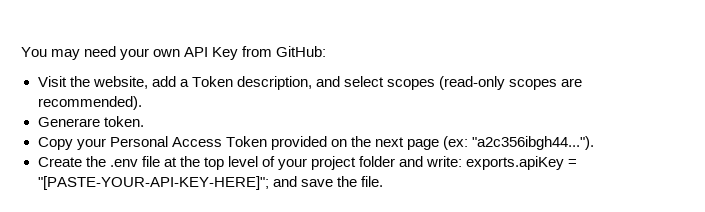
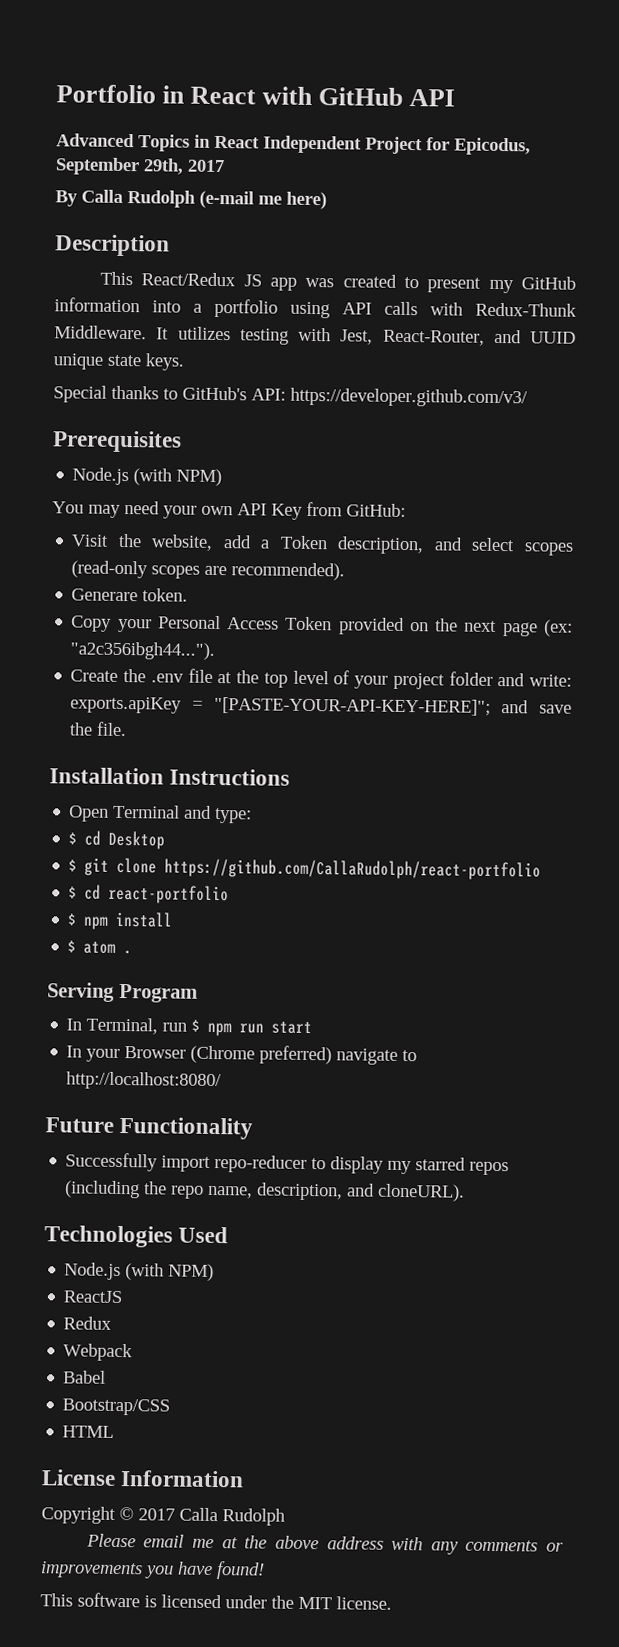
(21, 52) none -> [56,84,456,107] [56,133,531,156] [55,157,225,176] [55,189,327,210] [55,234,170,257] [99,271,576,294] [54,297,577,319] [54,325,576,346] [53,353,184,371] [53,385,528,408] [52,430,182,453] [72,467,223,487] Portfolio in React with GitHub API // Advanced Topics in React Independent Project for Epicodus, September 29th, 2017 // By Calla Rudolph (e-mail me here) // Description // This React/Redux JS app was created to present my GitHub information into a portfolio using API calls with Redux-Thunk Middleware. It utilizes testing with Jest, React-Router, and UUID unique state keys. // Special thanks to GitHub's API: https://developer.github.com/v3/ // Prerequisites // Node.js (with NPM) //
(383, 181) none -> [49,767,291,786] [69,804,253,824] [68,830,166,850] [68,857,542,881] [68,884,230,905] [67,911,174,930] [67,940,133,955] [47,982,198,1003] [66,1017,313,1037] [66,1045,418,1065] [66,1071,223,1091] [45,1116,254,1140] [65,1152,510,1176] [65,1180,466,1202] [44,1225,229,1248] [64,1262,215,1282] [63,1290,124,1304] [63,1316,113,1330] [63,1343,134,1362] [63,1370,107,1384] [62,1398,171,1416] [62,1425,115,1438] [41,1469,245,1488] [41,1506,285,1526] [85,1533,564,1555] [40,1561,265,1580] [40,1592,392,1610] // Installation Instructions // Open Terminal and type: // $ cd Desktop // $ git clone https://github.com/CallaRudolph/react-portfolio // $ cd react-portfolio // $ npm install // $ atom . // Serving Program // In Terminal, run $ npm run start // In your Browser (Chrome preferred) navigate to http://localhost:8080/ // Future Functionality // Successfully import repo-reducer to display my starred repos (including the repo name, description, and cloneURL). // Technologies Used // Node.js (with NPM) // ReactJS // Redux // Webpack // Babel // Bootstrap/CSS // HTML // License Information // Copyright © 2017 Calla Rudolph // Please email me at the above address with any comments or improvements you have found! // This software is licensed under the MIT license.

